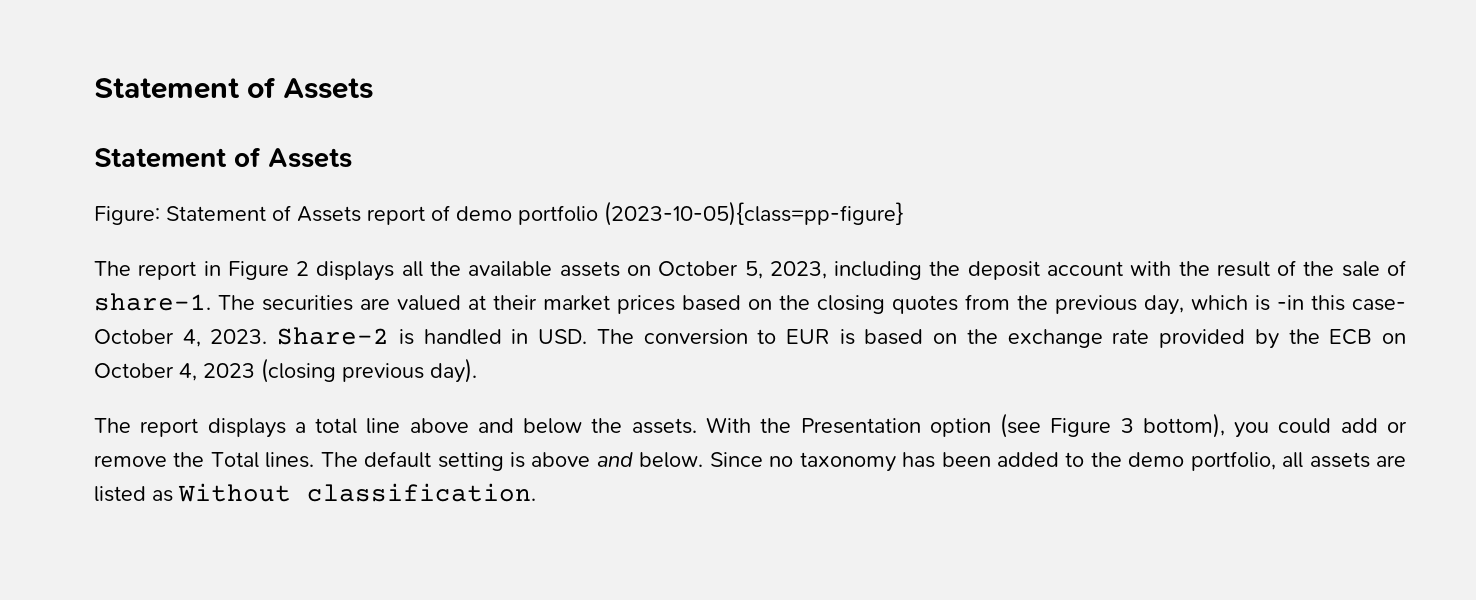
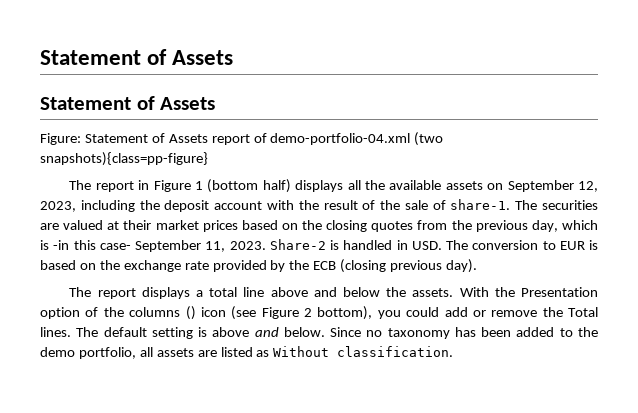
[456,201,904,226] demo portfolio (2023-10-05){class=pp-figure} -> [270,132,444,146] [40,152,208,166] demo-portfolio-04.xml (two snapshots){class=pp-figure}
[296,261,310,276] 2 -> [194,179,291,193] 1 (bottom half)
[658,261,763,279] October 5, -> [507,180,598,192] September 12,
[94,329,201,347] October 4, -> [135,240,226,252] September 11,
[1382,333,1407,344] [94,363,255,381] on October 4, 2023 -> (337, 265) none
(991, 427) none -> [85,306,226,320] of the columns () icon
[1120,418,1134,433] 3 -> [304,308,312,317] 2

